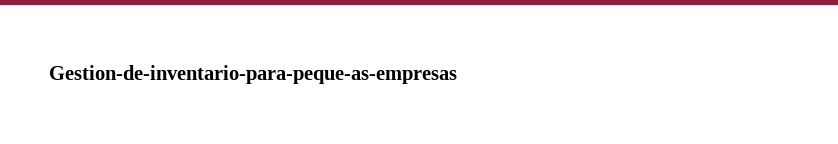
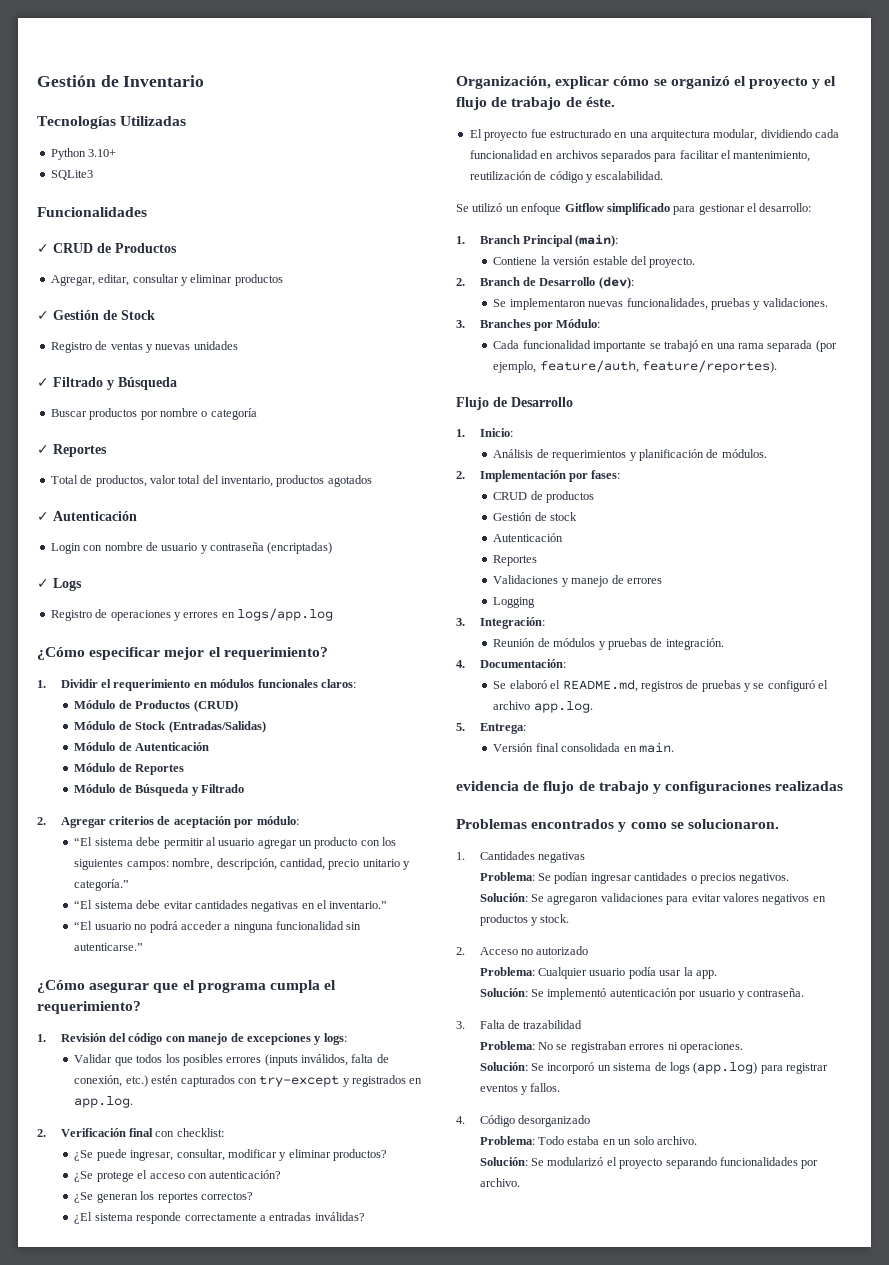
[49,65,457,84] Gestion-de-inventario-para-peque-as-empresas -> [37,75,205,87] [37,116,187,129] [50,148,117,160] [50,170,93,180] [37,207,147,217] [37,243,177,253] [50,274,283,286] [37,310,155,320] [50,341,238,353] [37,377,177,390] [50,408,257,420] [37,444,107,457] [50,475,372,487] [37,511,137,521] [50,542,333,554] [37,578,82,591] [50,608,333,621] [37,647,328,660] [37,679,356,691] [74,700,238,712] [74,721,266,733] [74,742,210,751] [74,763,185,775] [74,784,244,796] [37,816,299,828] [74,837,397,849] [74,858,411,870] [74,879,130,891] [74,900,388,912] [74,921,362,933] [74,943,144,951] [37,980,337,993] [37,1001,141,1014] [37,1033,347,1045] [74,1054,389,1066] [74,1075,423,1087] [74,1096,134,1108] [37,1128,224,1137] [74,1149,388,1161] [74,1170,282,1182] [74,1191,253,1203] [74,1212,365,1224] [456,76,837,89] [456,97,615,110] [469,129,840,141] [469,150,811,162] [469,171,664,183] [456,203,812,215] [456,234,619,247] [493,256,696,268] [456,277,634,289] [493,298,828,310] [456,319,601,331] [493,340,837,352] [493,360,778,373] [456,397,573,410] [456,428,513,437] [493,449,767,461] [456,470,621,482] [493,491,595,503] [493,512,578,521] [493,533,564,542] [493,555,538,566] [493,575,662,587] [493,597,536,608] [456,617,545,629] [493,638,724,650] [456,659,566,668] [493,679,829,692] [493,701,593,713] [456,723,526,734] [493,742,674,753] [456,781,844,794] [456,819,779,832] [456,851,586,863] [479,872,790,884] [479,893,826,905] [479,914,570,926] [456,946,589,955] [479,967,717,979] [479,988,805,1000] [456,1020,583,1029] [479,1041,743,1053] [479,1062,829,1074] [479,1083,561,1095] [456,1115,591,1127] [479,1136,697,1145] [479,1157,819,1169] [479,1178,520,1187] Gestión de Inventario // Tecnologías Utilizadas // Python 3.10+ // SQLite3 // Funcionalidades // ✓ CRUD de Productos // Agregar, editar, consultar y eliminar productos // ✓ Gestión de Stock // Registro de ventas y nuevas unidades // ✓ Filtrado y Búsqueda // Buscar productos por nombre o categoría // ✓ Reportes // Total de productos, valor total del inventario, productos agotados // ✓ Autenticación // Login con nombre de usuario y contraseña (encriptadas) // ✓ Logs // Registro de operaciones y errores en logs/app.log // ¿Cómo especificar mejor el requerimiento? // 1. Dividir el requerimiento en módulos funcionales claros: // Módulo de Productos (CRUD) // Módulo de Stock (Entradas/Salidas) // Módulo de Autenticación // Módulo de Reportes // Módulo de Búsqueda y Filtrado // 2. Agregar criterios de aceptación por módulo: // “El sistema debe permitir al usuario agregar un producto con los siguientes campos: nombre, descripción, cantidad, precio unitario y categoría.” // “El sistema debe evitar cantidades negativas en el inventario.” // “El usuario no podrá acceder a ninguna funcionalidad sin autenticarse.” // ¿Cómo asegurar que el programa cumpla el requerimiento? // 1. Revisión del código con manejo de excepciones y logs: // Validar que todos los posibles errores (inputs inválidos, falta de conexión, etc.) estén capturados con try-except y registrados en app.log. // 2. Verificación final con checklist: // ¿Se puede ingresar, consultar, modificar y eliminar productos? // ¿Se protege el acceso con autenticación? // ¿Se generan los reportes correctos? // ¿El sistema responde correctamente a entradas inválidas? // Organización, explicar cómo se organizó el proyecto y el flujo de trabajo de éste. // El proyecto fue estructurado en una arquitectura modular, dividiendo cada funcionalidad en archivos separados para facilitar el mantenimiento, reutilización de código y escalabilidad. // Se utilizó un enfoque Gitflow simplificado para gestionar el desarrollo: // 1. Branch Principal (main): // Contiene la versión estable del proyecto. // 2. Branch de Desarrollo (dev): // Se implementaron nuevas funcionalidades, pruebas y validaciones. // 3. Branches por Módulo: // Cada funcionalidad importante se trabajó en una rama separada (por ejemplo, feature/auth, feature/reportes). // Flujo de Desarrollo // 1. Inicio: // Análisis de requerimientos y planificación de módulos. // 2. Implementación por fases: // CRUD de productos // Gestión de stock // Autenticación // Reportes // Validaciones y manejo de errores // Logging // 3. Integración: // Reunión de módulos y pruebas de integración. // 4. Documentación: // Se elaboró el README.md, registros de pruebas y se configuró el archivo app.log. // 5. Entrega: // Versión final consolidada en main. // evidencia de flujo de trabajo y configuraciones realizadas // Problemas encontrados y como se solucionaron. // 1. Cantidades negativas // Problema: Se podían ingresar cantidades o precios negativos. // Solución: Se agregaron validaciones para evitar valores negativos en productos y stock. // 2. Acceso no autorizado // Problema: Cualquier usuario podía usar la app. // Solución: Se implementó autenticación por usuario y contraseña. // 3. Falta de trazabilidad // Problema: No se registraban errores ni operaciones. // Solución: Se incorporó un sistema de logs (app.log) para registrar eventos y fallos. // 4. Código desorganizado // Problema: Todo estaba en un solo archivo. // Solución: Se modularizó el proyecto separando funcionalidades por archivo.

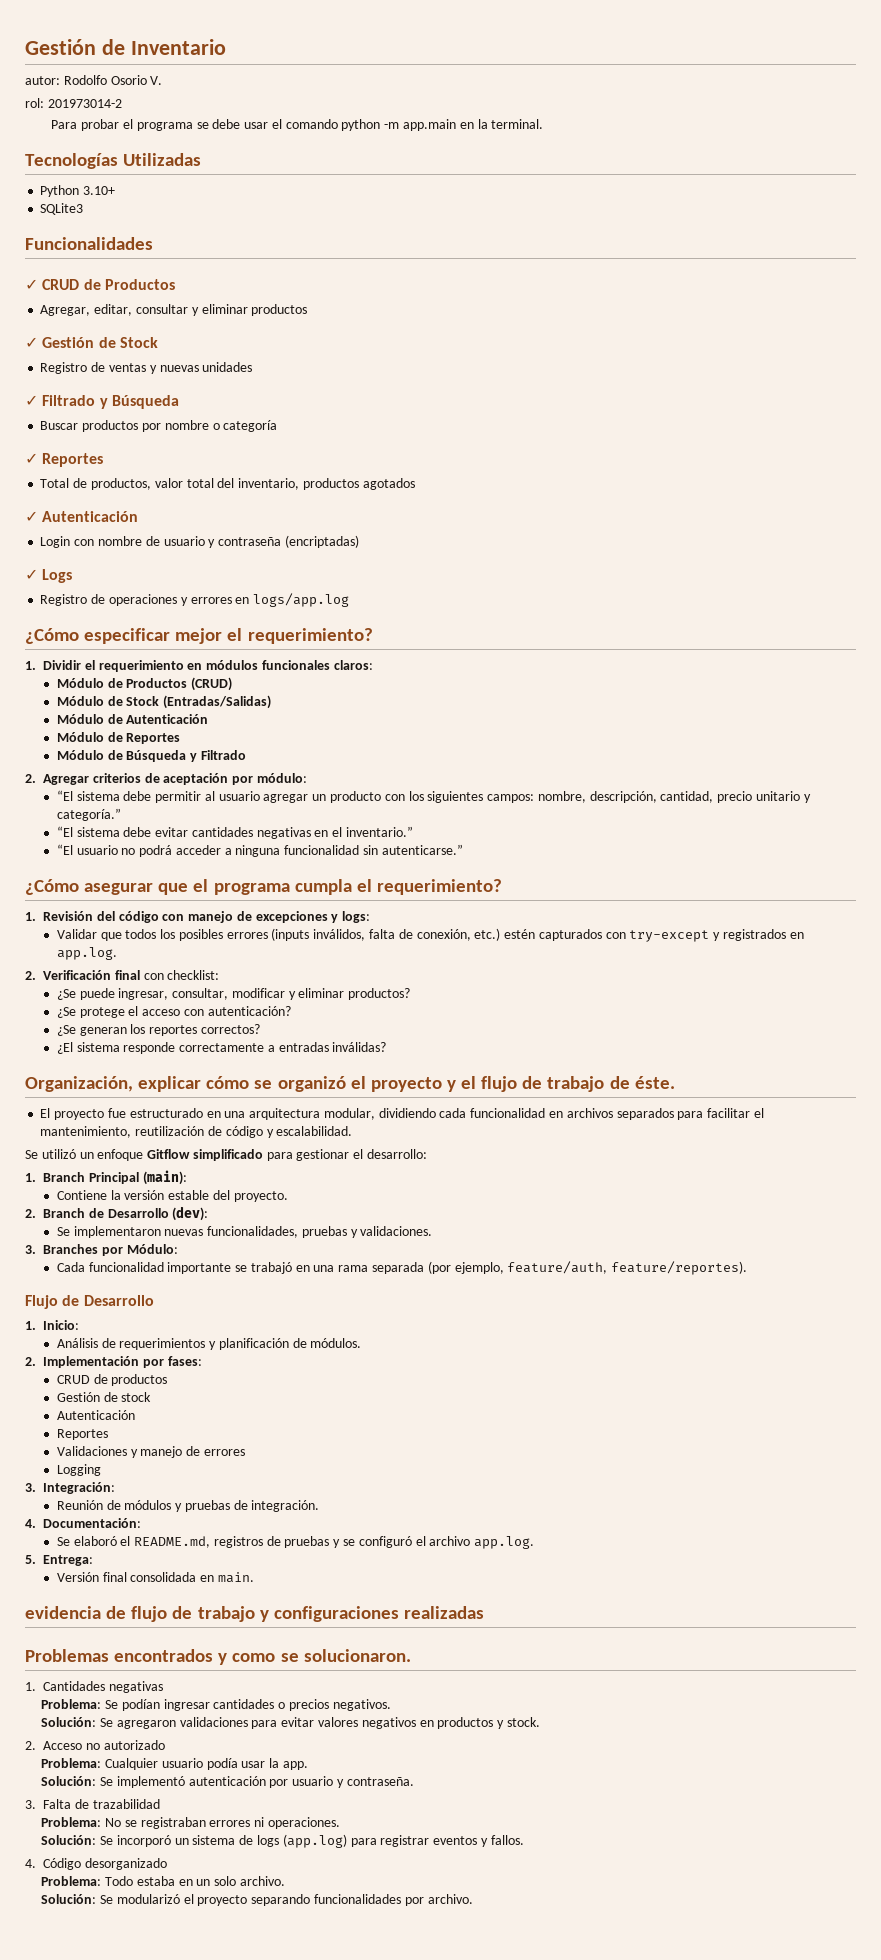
(205, 81) none -> [25,75,163,85] [25,98,122,108] [51,119,544,131] // autor: Rodolfo Osorio V. // rol: 201973014-2 // Para probar el programa se debe usar el comando python -m app.main en la terminal.

